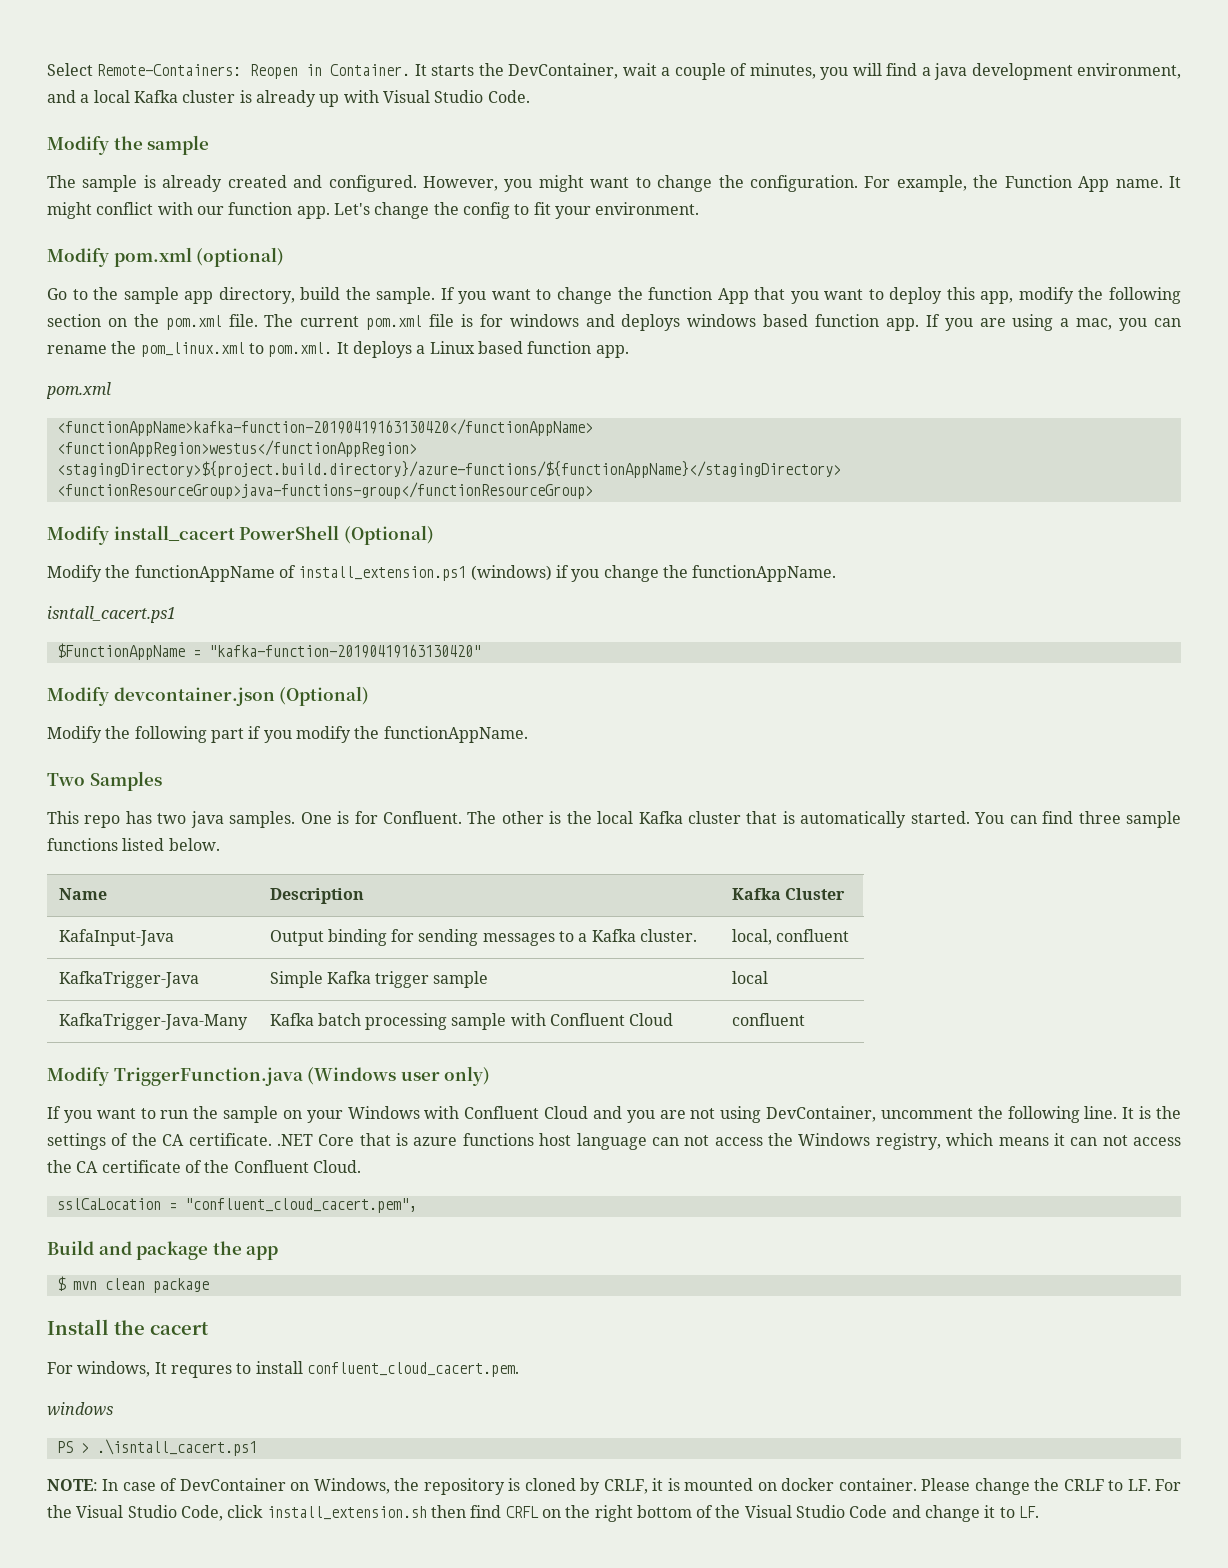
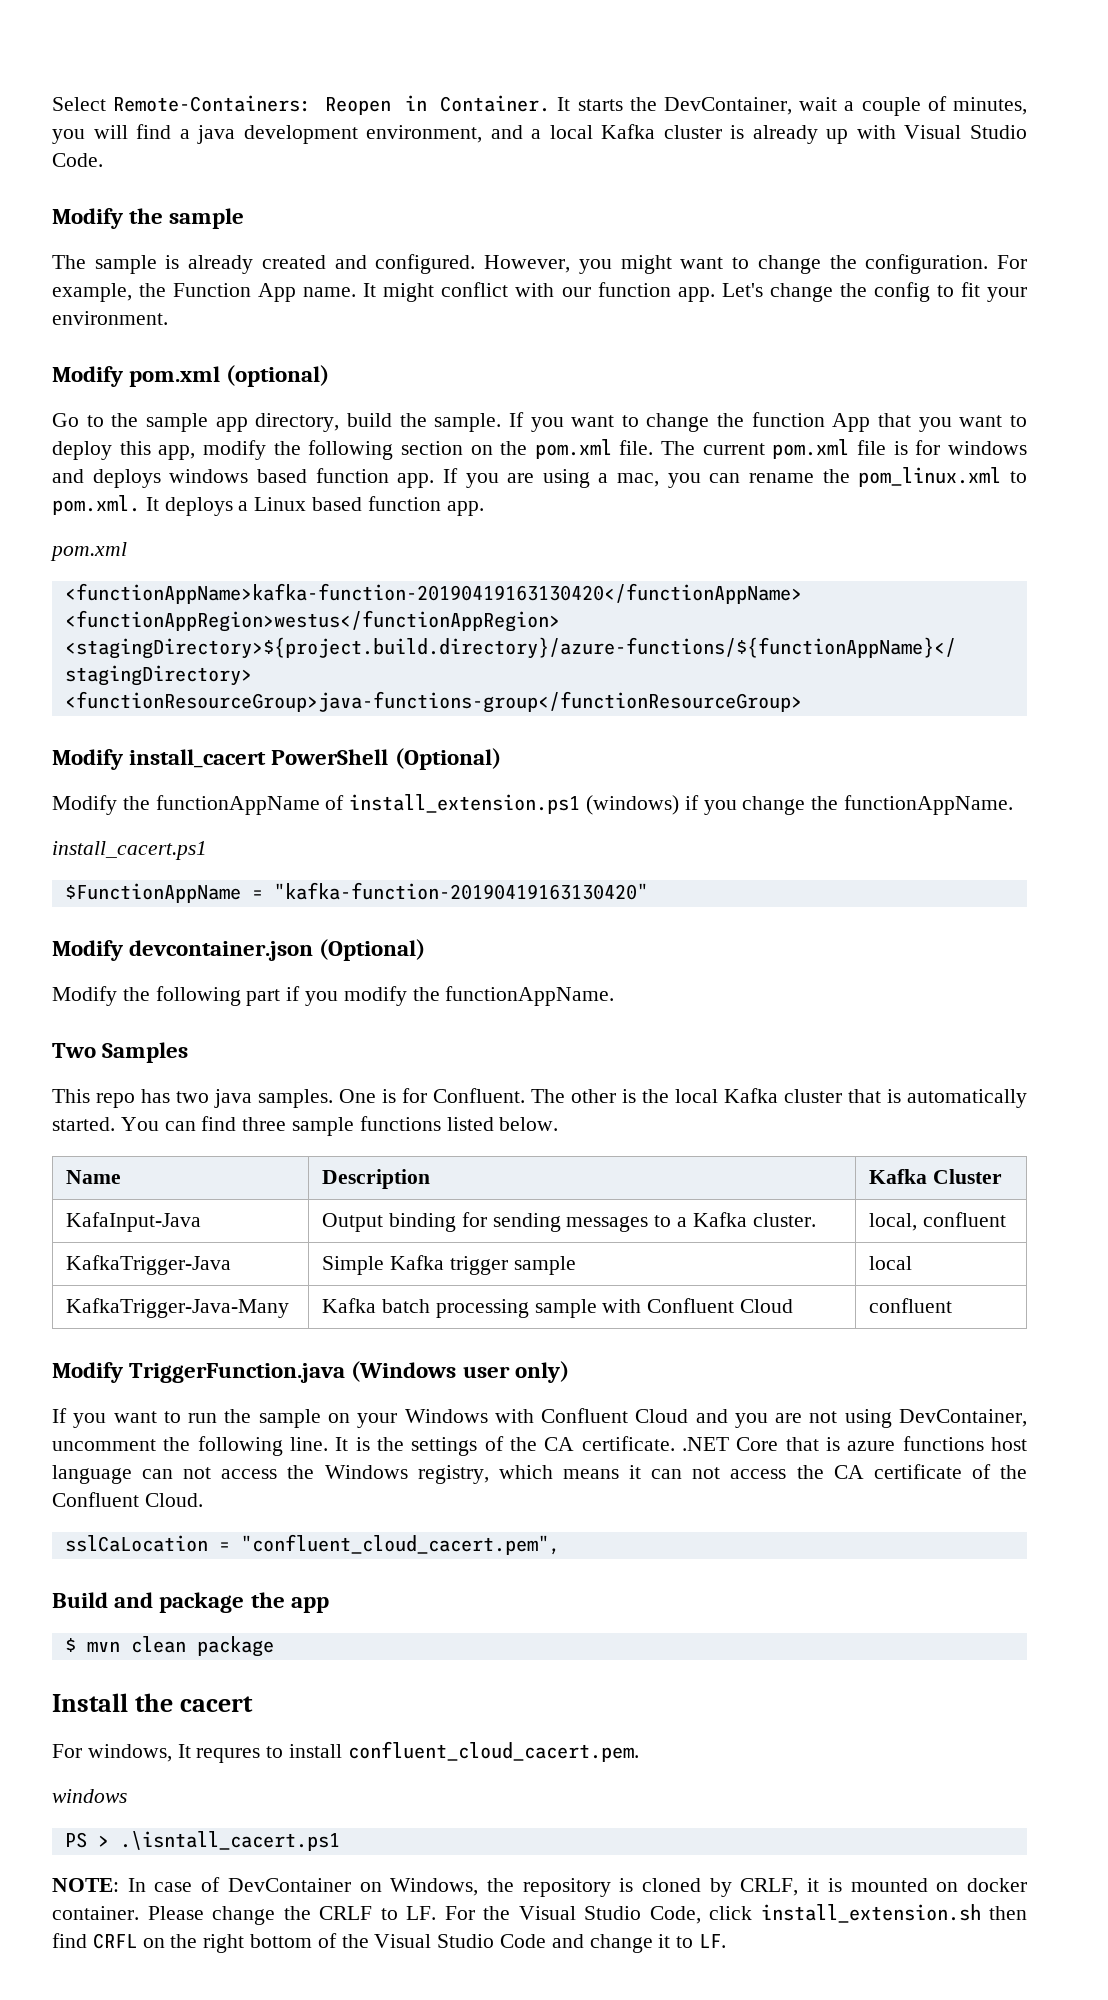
[47,606,176,623] isntall_cacert.ps1 -> [52,841,207,860] install_cacert.ps1

